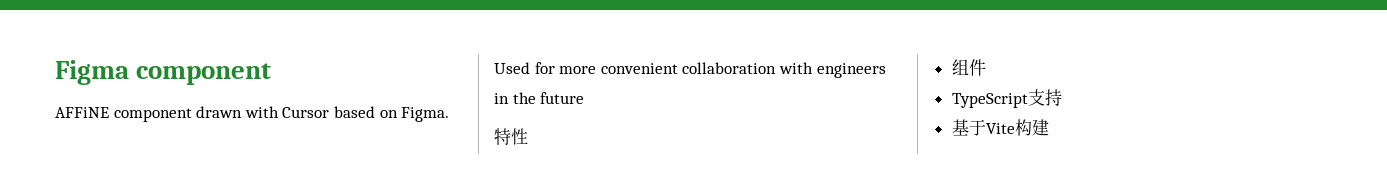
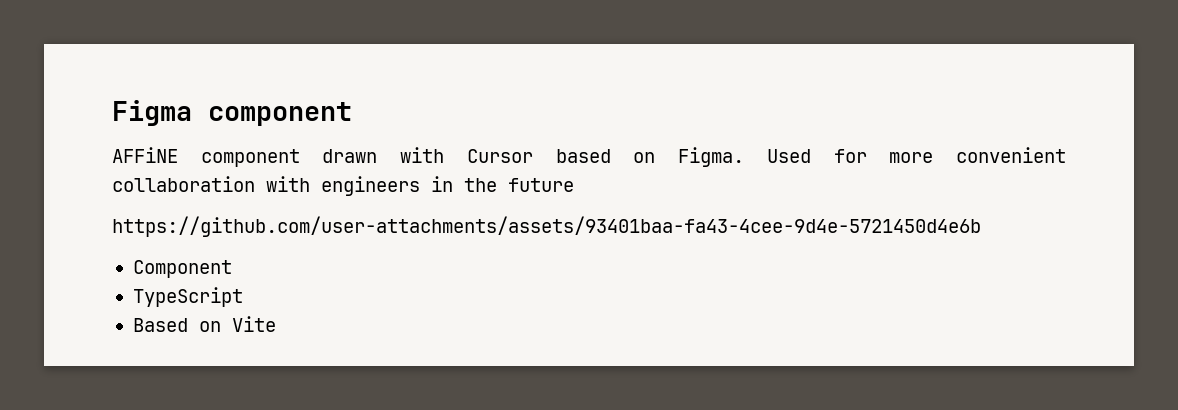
[494,128,528,146] [951,59,986,76] 特性 // 组件 -> [112,216,981,237] [132,260,232,278] https://github.com/user-attachments/assets/93401baa-fa43-4cee-9d4e-5721450d4e6b // Component
[1027,89,1062,106] [951,119,1049,136] 支持 // 基于Vite构建 -> [132,316,276,332] // Based on Vite

